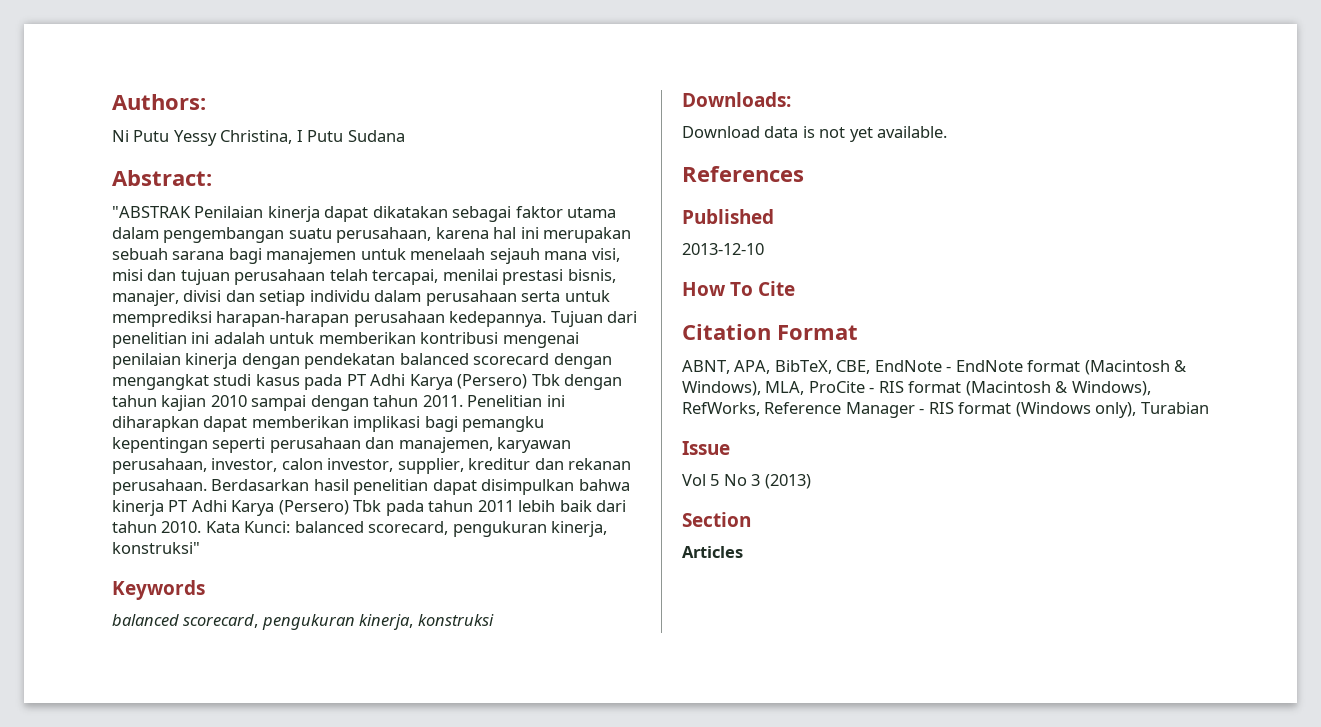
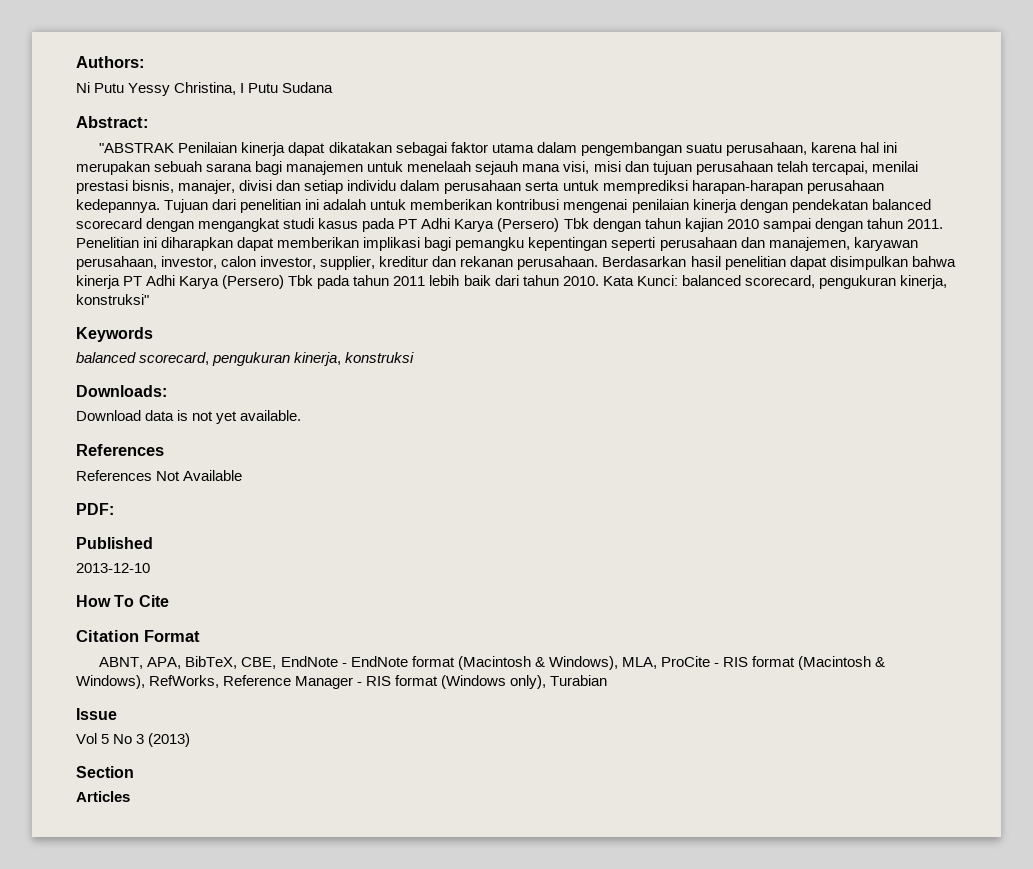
(804, 174) none -> [76,470,243,481] [76,503,114,515] // References Not Available // PDF:

